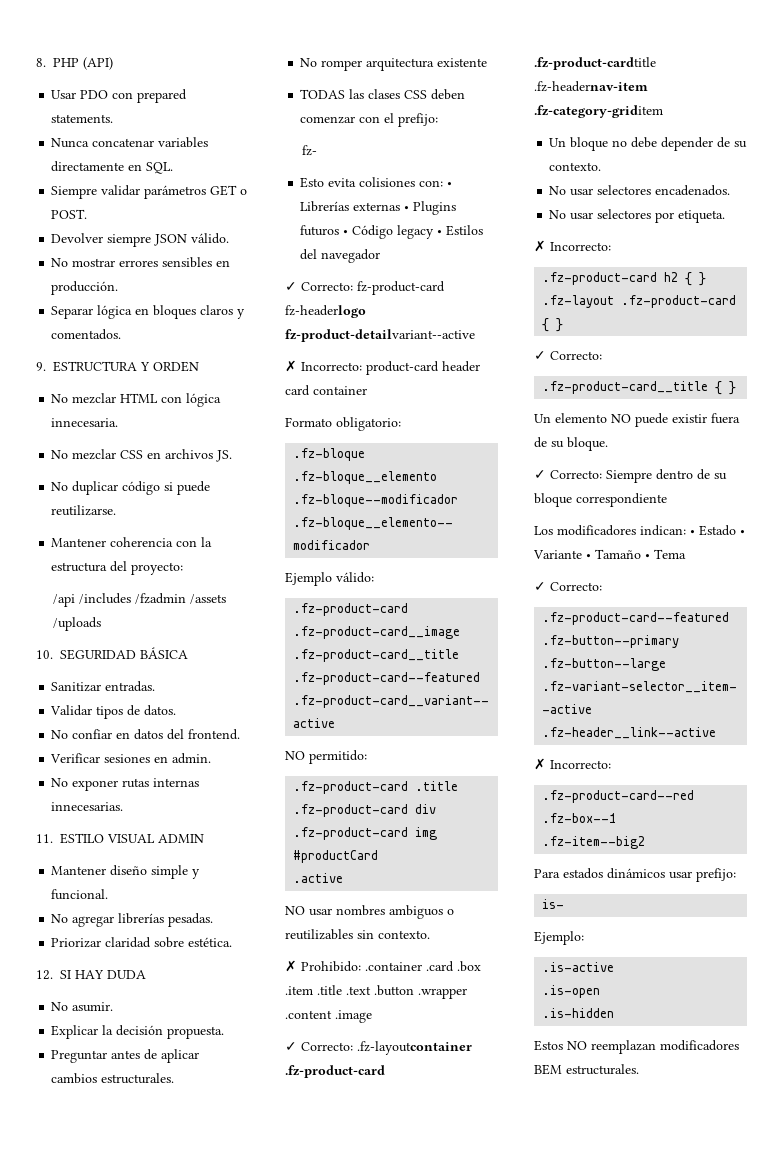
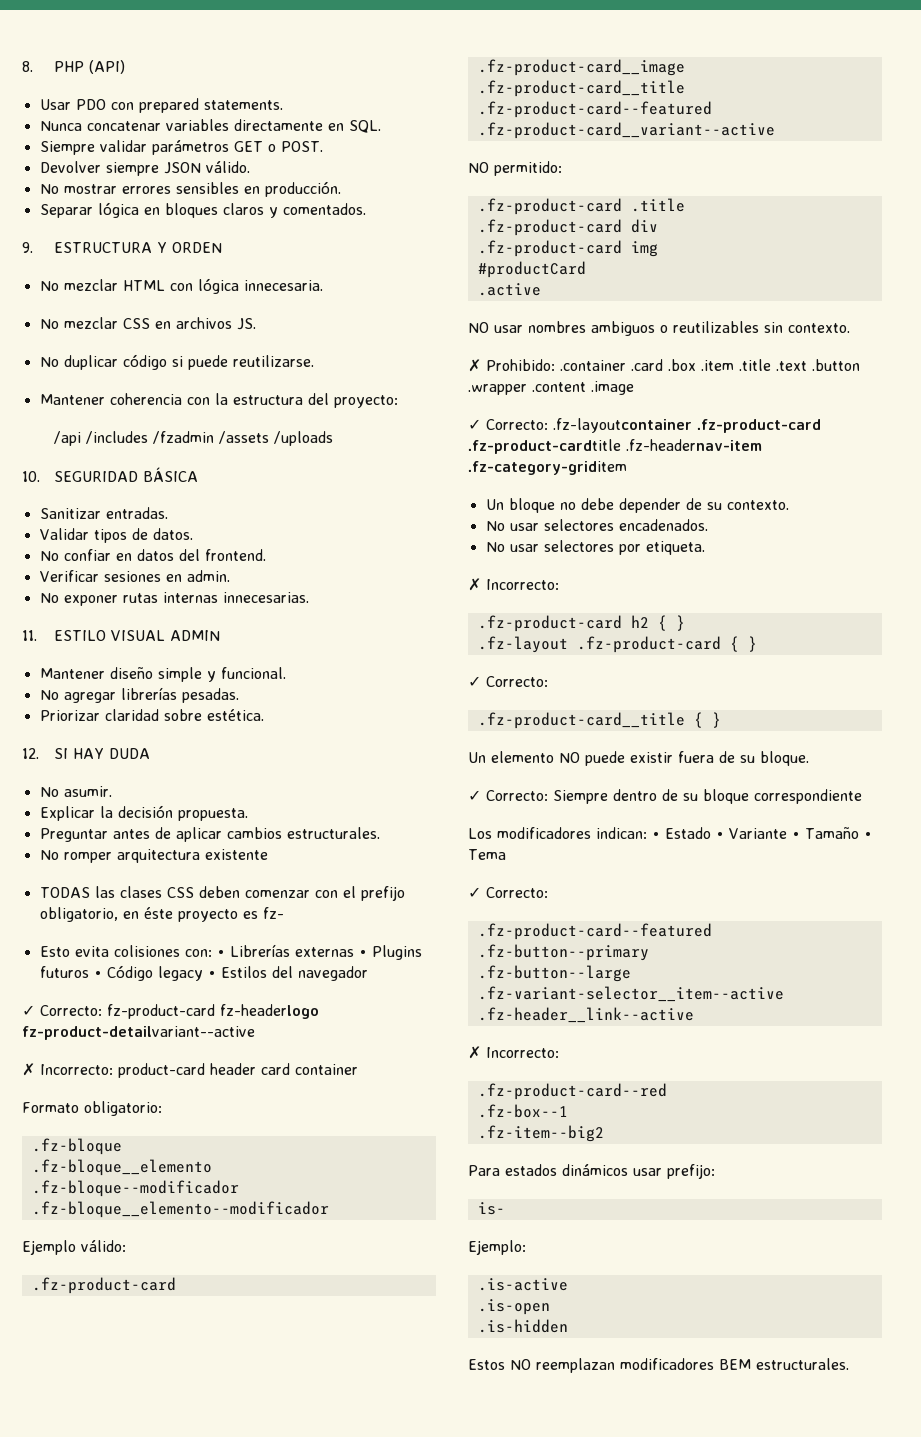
[398,113,439,127] prefijo: // -> [360,886,405,901] [39,907,258,922] prefijo obligatorio, en éste proyecto es

